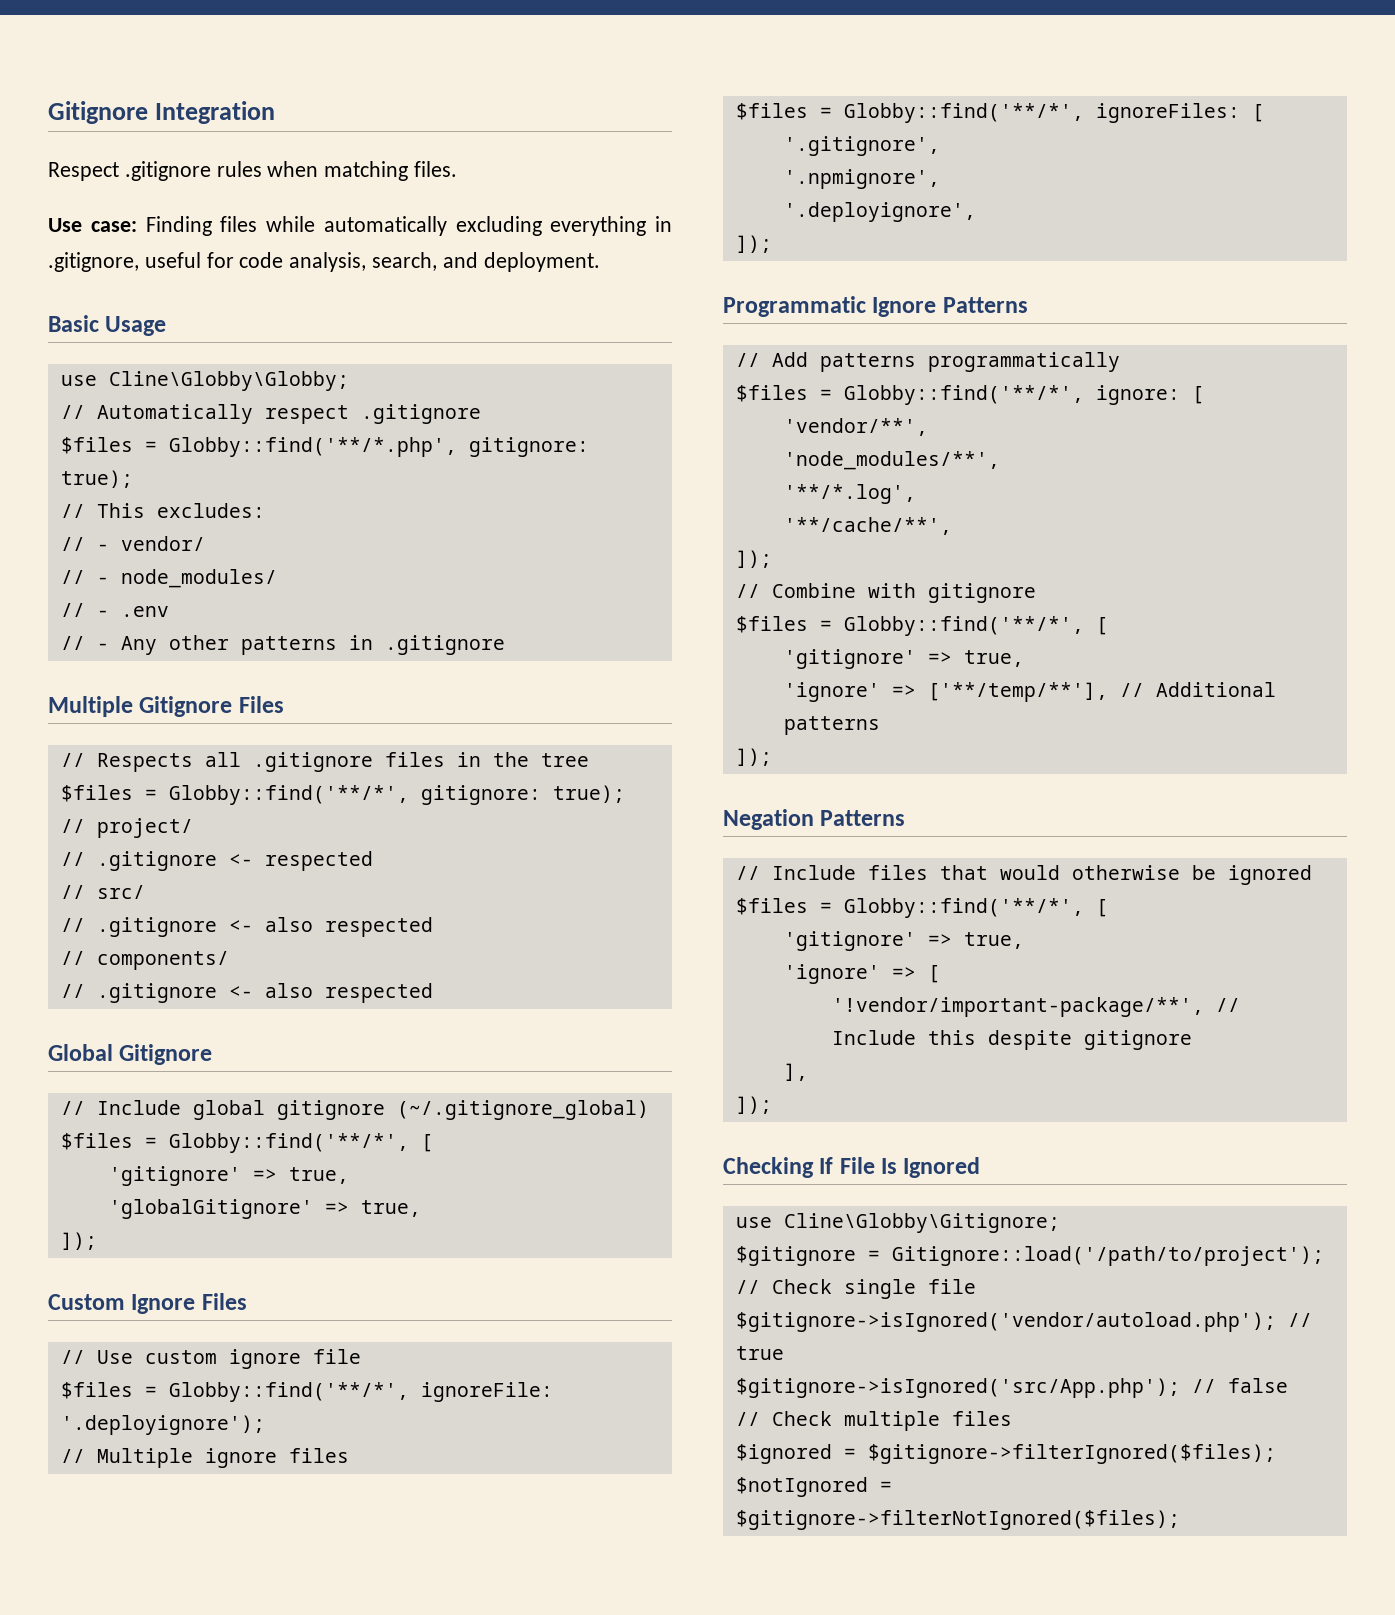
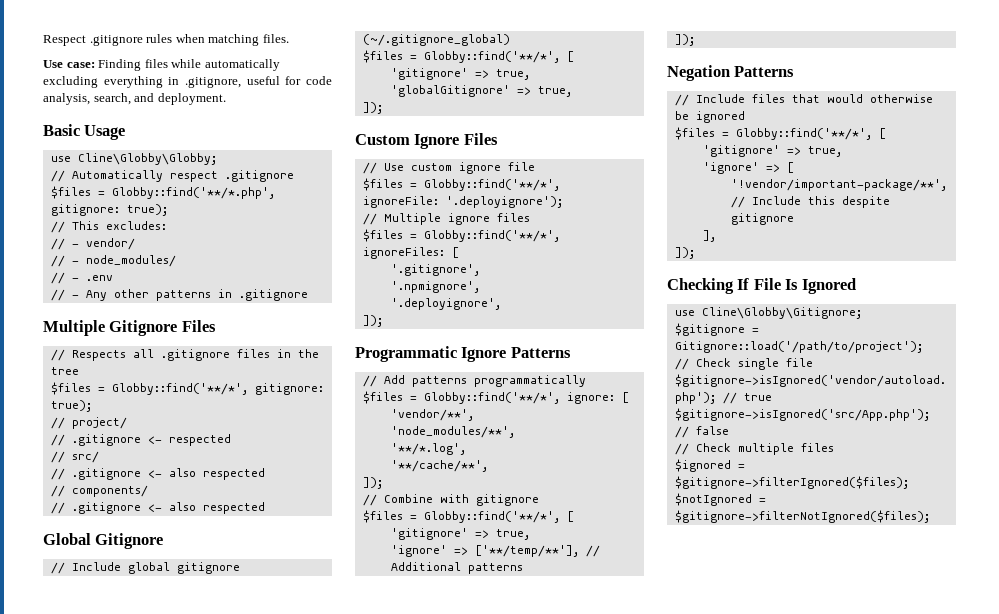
[48,101,276,124] Gitignore Integration // -> (43, 40) none

